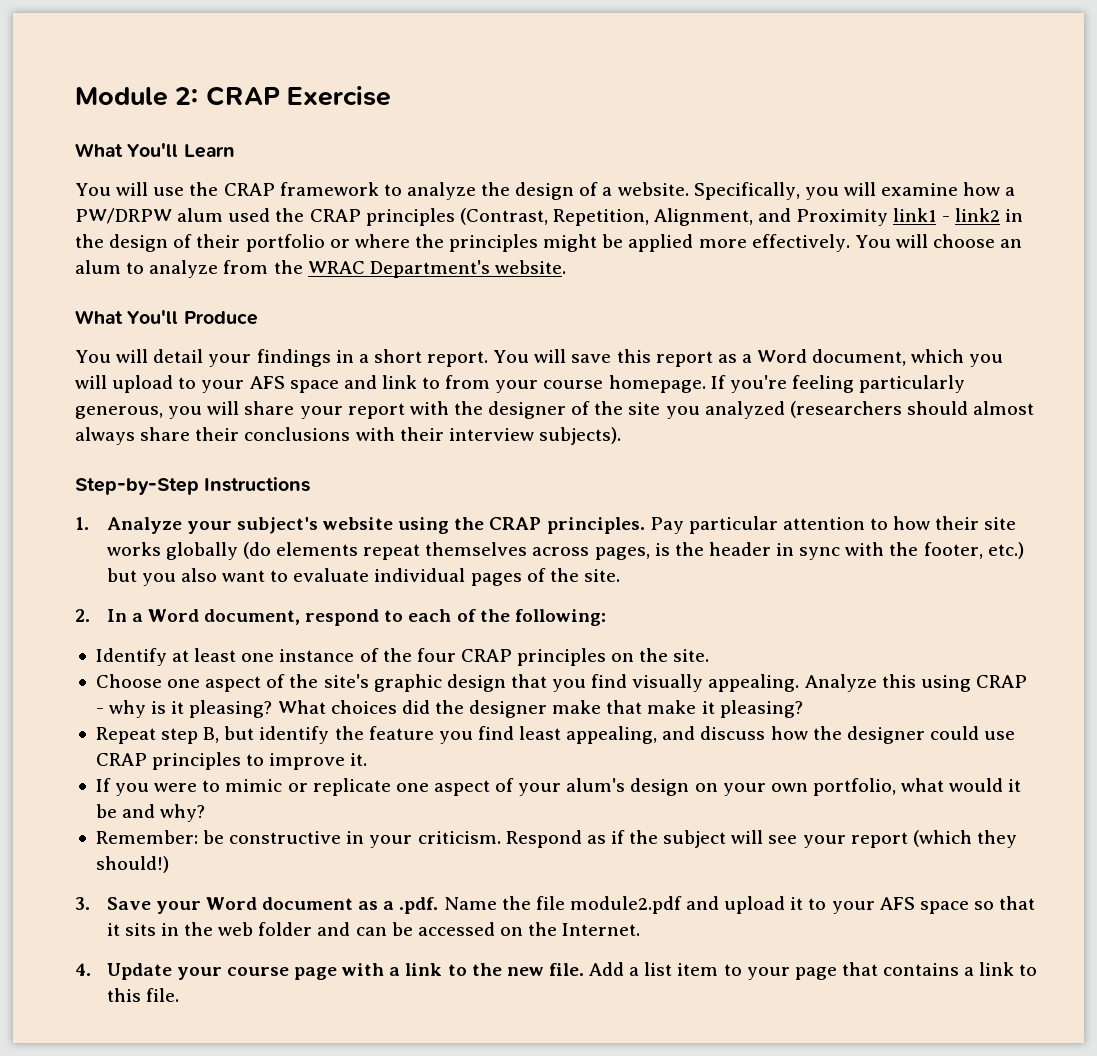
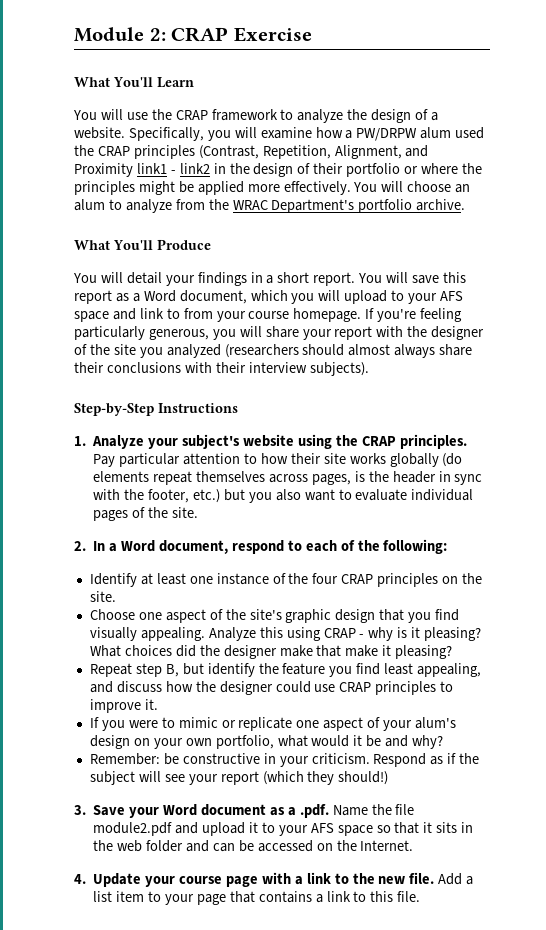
[494,260,566,274] website. -> [358,199,466,213] portfolio archive.

